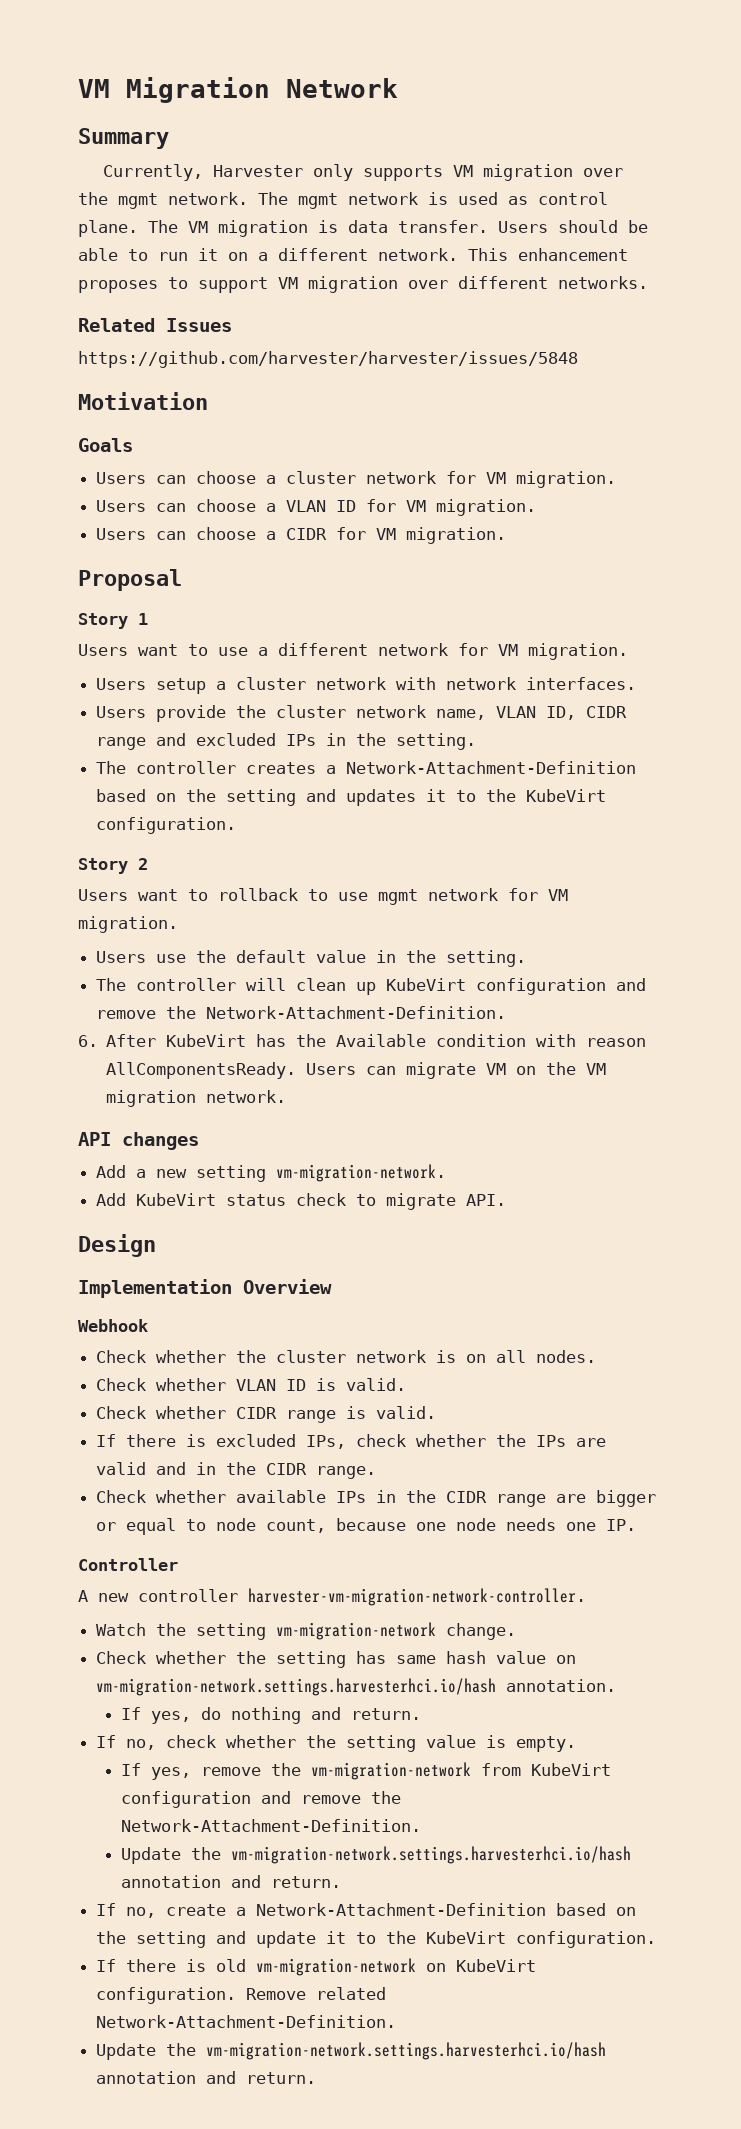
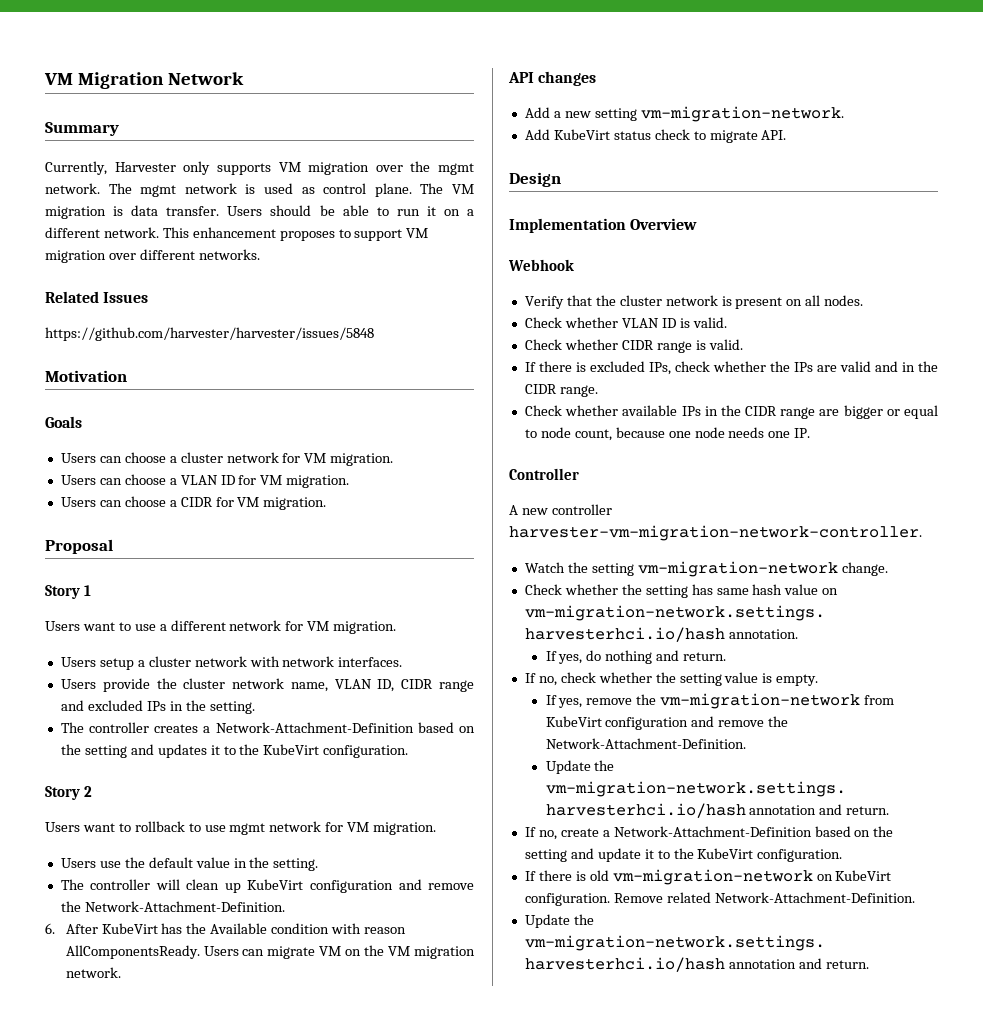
[96,1350,227,1363] Check whether -> [524,295,592,309] Verify that
(457, 1356) none -> [735,297,783,309] present

